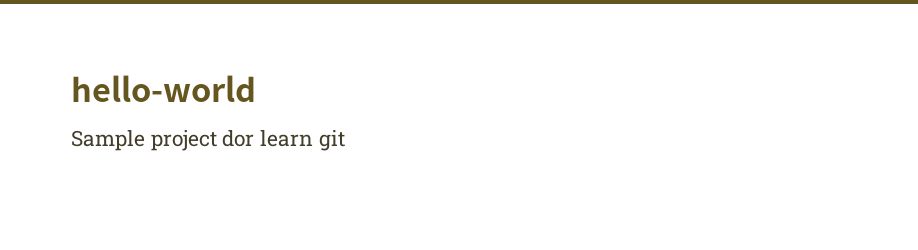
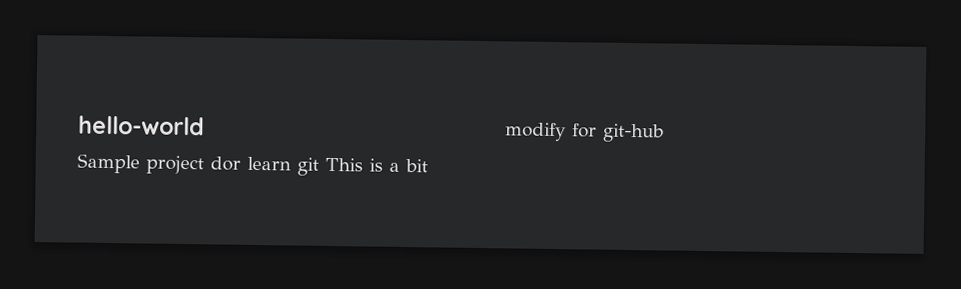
(345, 140) none -> [325,157,428,173] [505,122,664,143] This is a bit modify for git-hub

